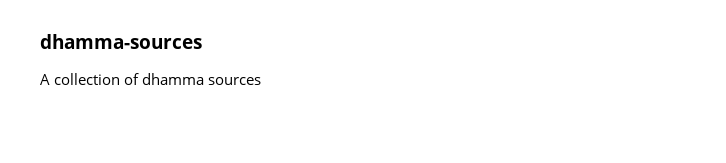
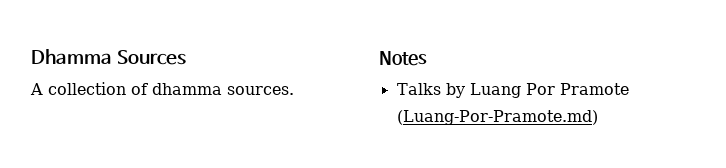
[40,34,202,49] dhamma-sources -> [31,49,187,65] Dhamma Sources
[208,77,262,85] sources -> [227,86,294,95] [379,51,427,66] [396,83,629,98] [396,110,598,125] sources. // Notes // Talks by Luang Por Pramote (Luang-Por-Pramote.md)

